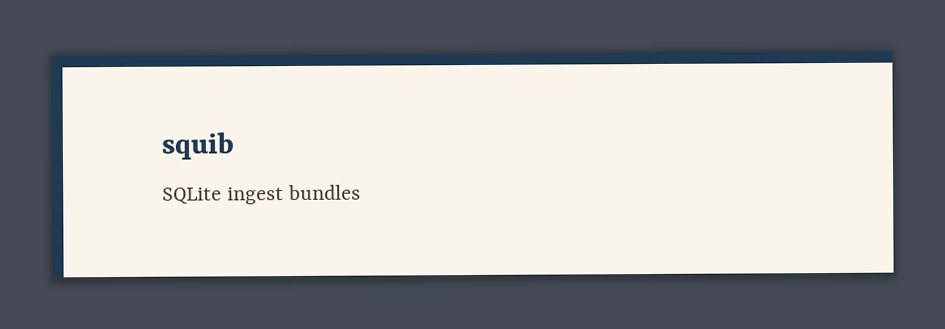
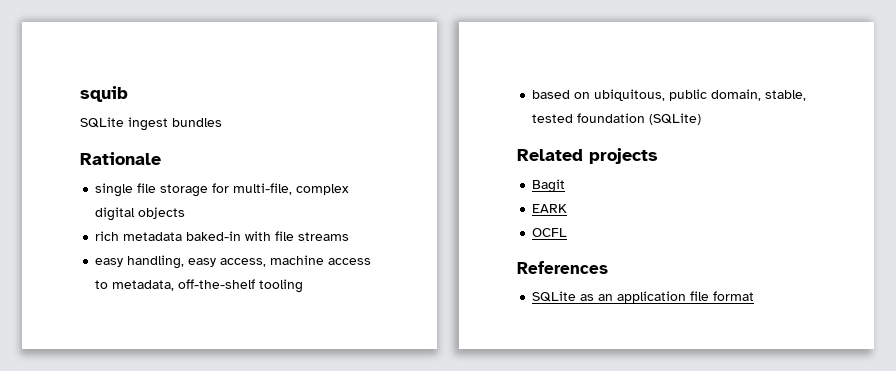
(362, 192) none -> [80,152,161,165] [95,183,350,197] [95,207,186,221] [95,231,350,241] [95,255,372,269] [95,279,304,293] [532,89,807,101] [532,113,702,125] [517,148,658,164] [532,179,566,193] [532,204,568,213] [532,228,568,237] [517,261,608,274] [532,291,755,303] // Rationale // single file storage for multi-file, complex digital objects // rich metadata baked-in with file streams // easy handling, easy access, machine access to metadata, off-the-shelf tooling // based on ubiquitous, public domain, stable, tested foundation (SQLite) // Related projects // Bagit // EARK // OCFL // References // SQLite as an application file format

